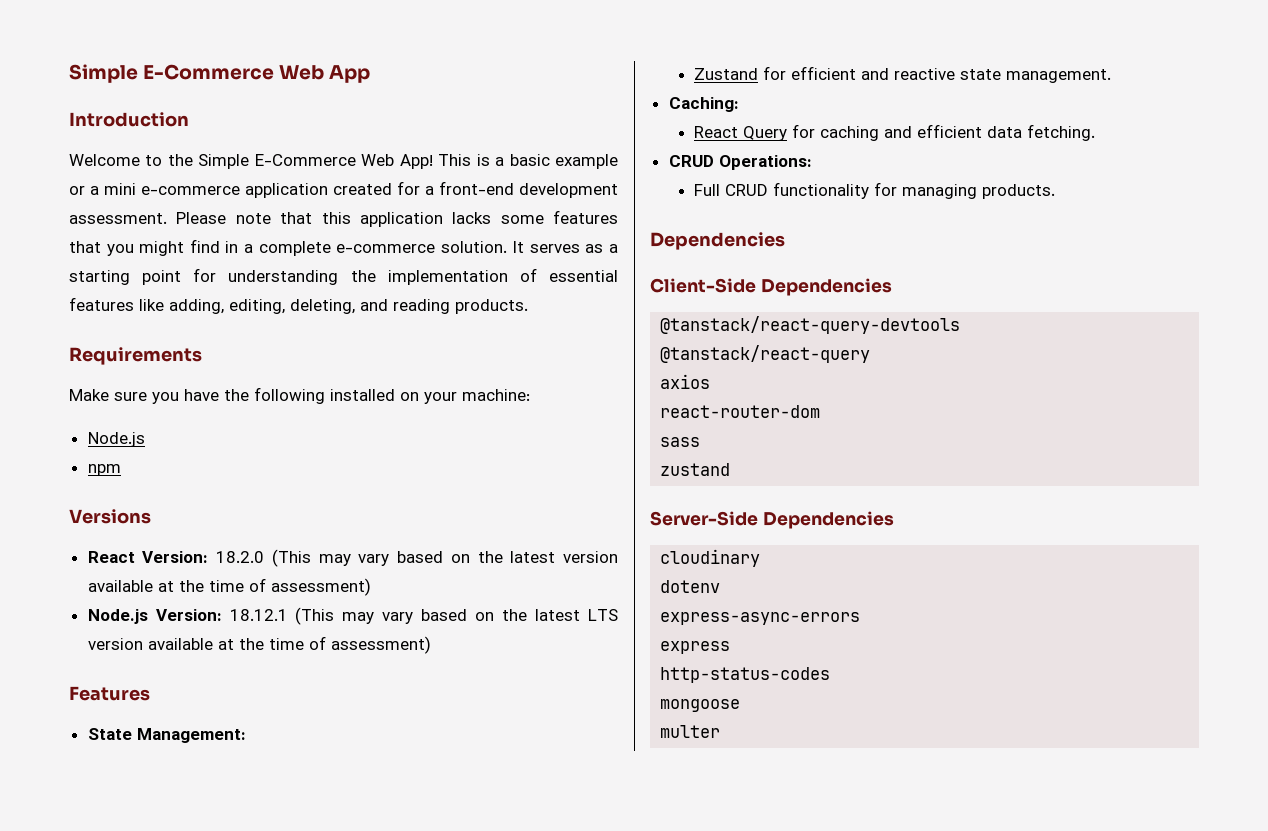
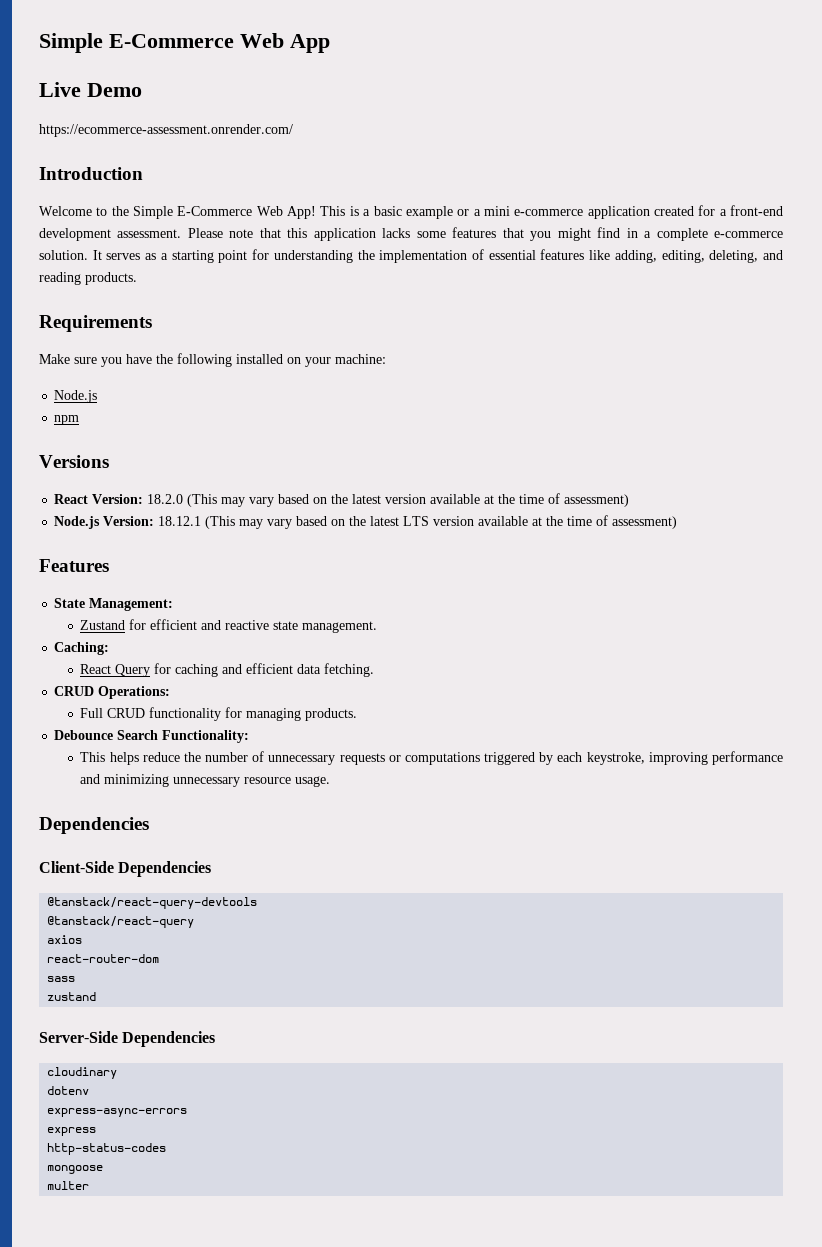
(371, 74) none -> [39,82,142,97] [39,124,293,137] // Live Demo // https://ecommerce-assessment.onrender.com/
(1055, 191) none -> [54,730,250,743] [80,751,783,765] [80,774,331,787] // Debounce Search Functionality: // This helps reduce the number of unnecessary requests or computations triggered by each keystroke, improving performance and minimizing unnecessary resource usage.

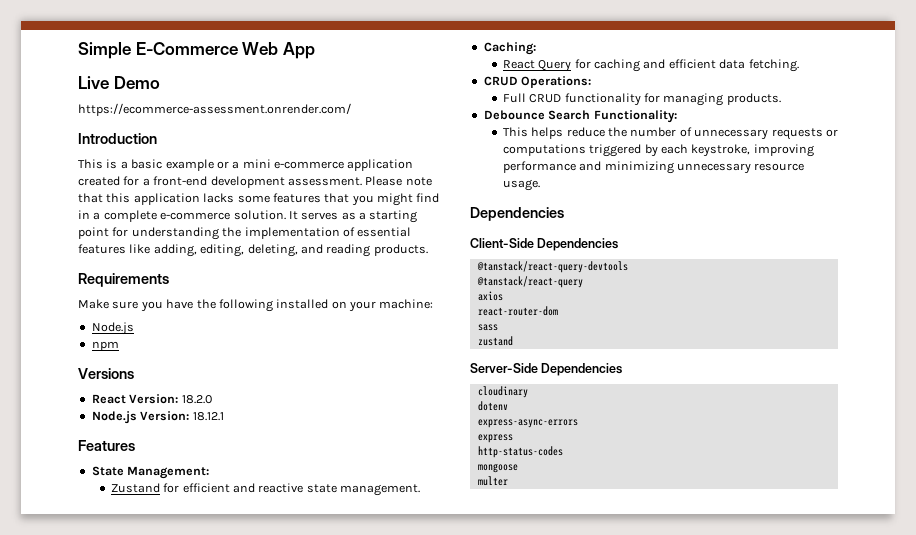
[39,206,317,219] Welcome to the Simple E-Commerce Web App! -> (157, 138) none
[187,493,630,507] [54,515,678,529] (This may vary based on the latest version available at the time of assessment) // Node.js Version: 18.12.1 (This may vary based on the latest LTS version available at the time of assessment) -> [91,411,224,424] // Node.js Version: 18.12.1

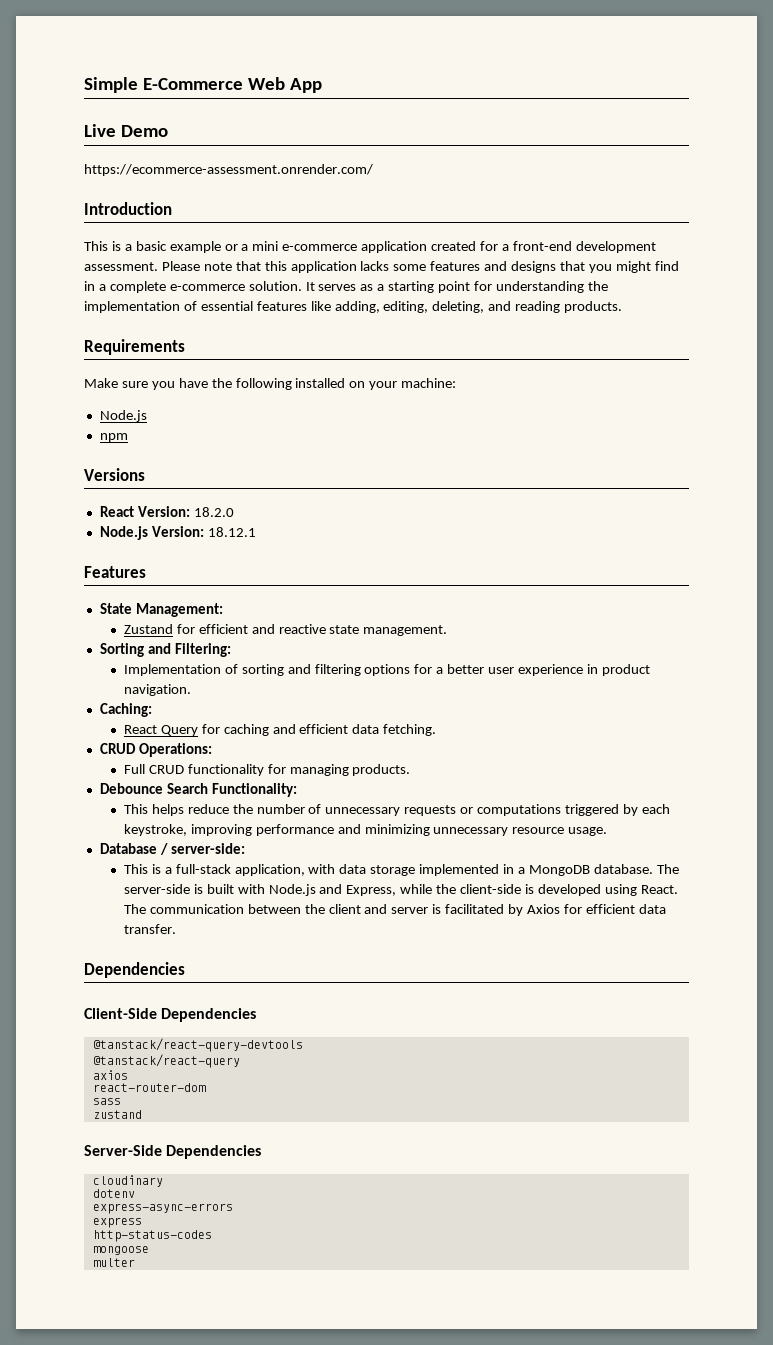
(321, 198) none -> [484,261,557,273] and designs
(421, 490) none -> [99,643,231,657] [123,664,650,676] [123,684,191,696] // Sorting and Filtering: // Implementation of sorting and filtering options for a better user experience in product navigation.
(540, 185) none -> [99,843,245,855] [123,864,679,876] [123,884,678,896] [123,904,666,916] [123,924,176,934] // Database / server-side: // This is a full-stack application, with data storage implemented in a MongoDB database. The server-side is built with Node.js and Express, while the client-side is developed using React. The communication between the client and server is facilitated by Axios for efficient data transfer.

